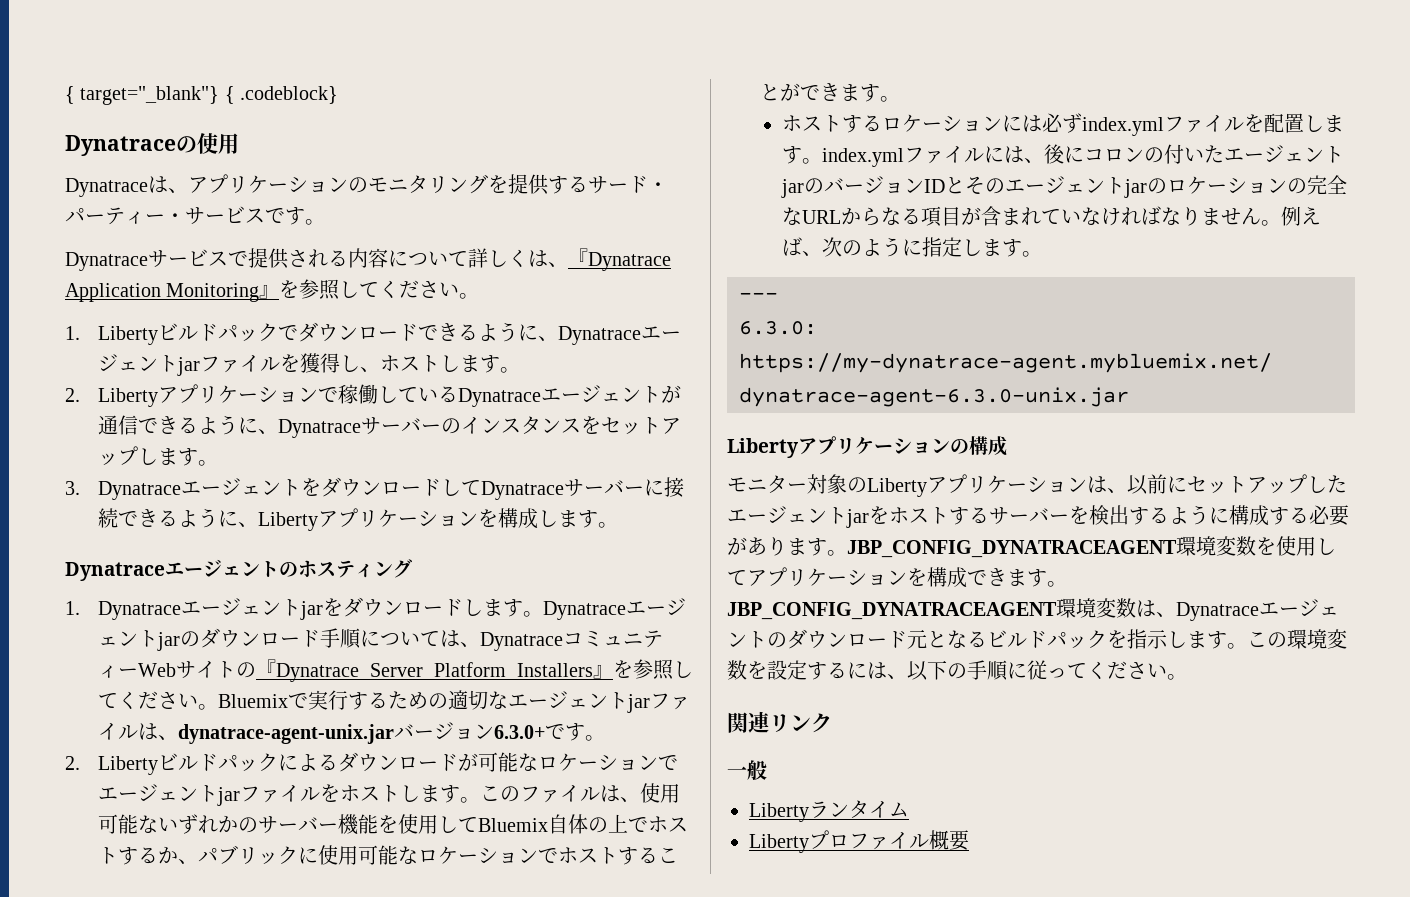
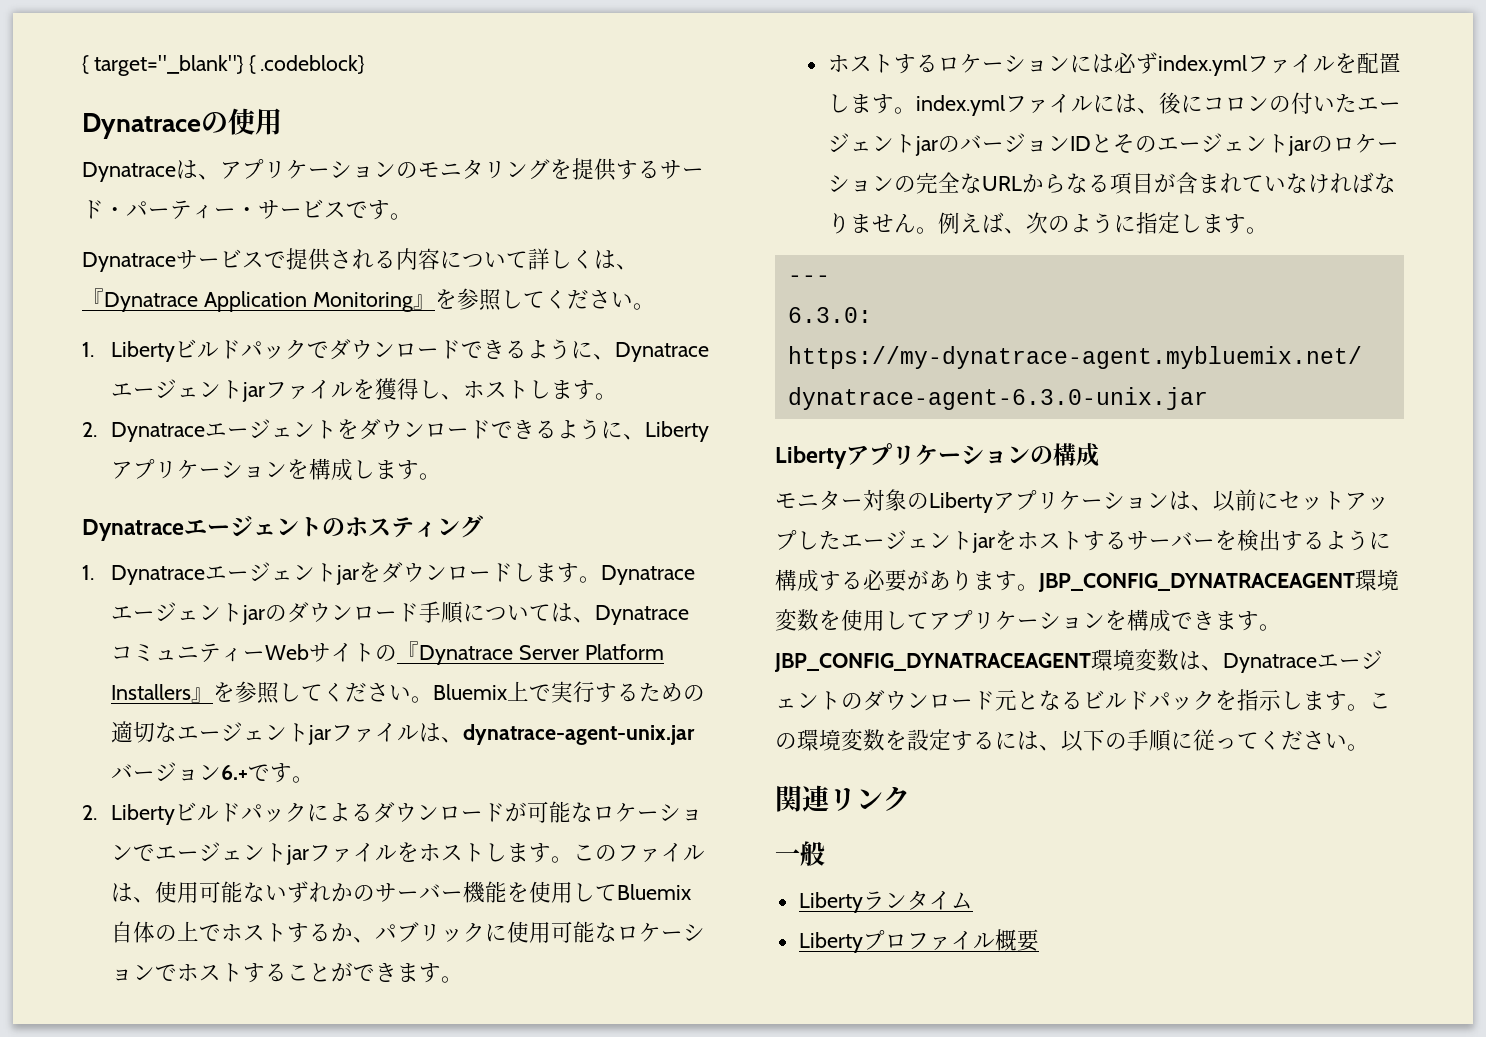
[97,384,681,407] [97,415,681,438] [97,446,218,466] [65,481,80,495] Libertyアプリケーションで稼働しているDynatraceエージェントが通信できるように、Dynatraceサーバーのインスタンスをセットアップします。 // 3. -> (97, 429) none
[440,477,684,500] [97,508,118,528] してDynatraceサーバーに接続 -> (492, 429) none
(288, 701) none -> [507,681,530,701] 上
[493,725,545,739] 6.3.0+ -> [221,765,249,780] 6.+

